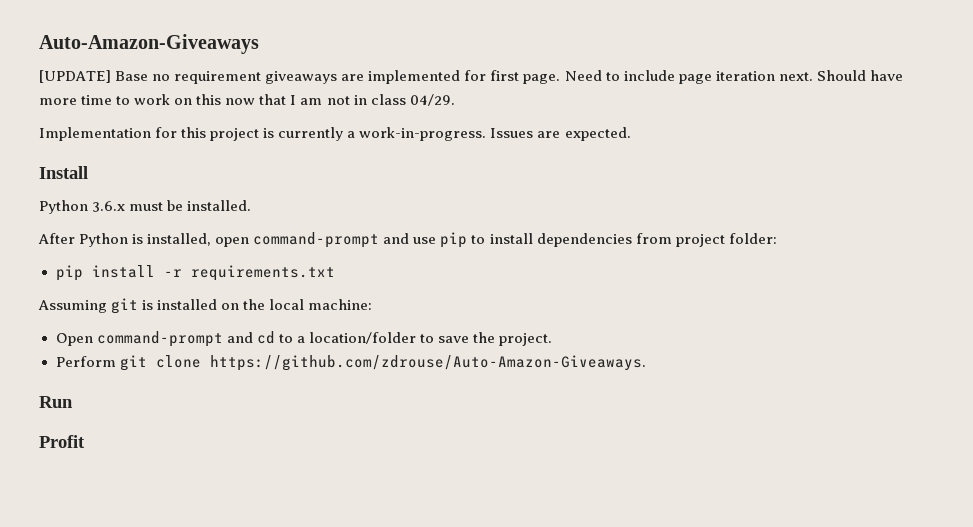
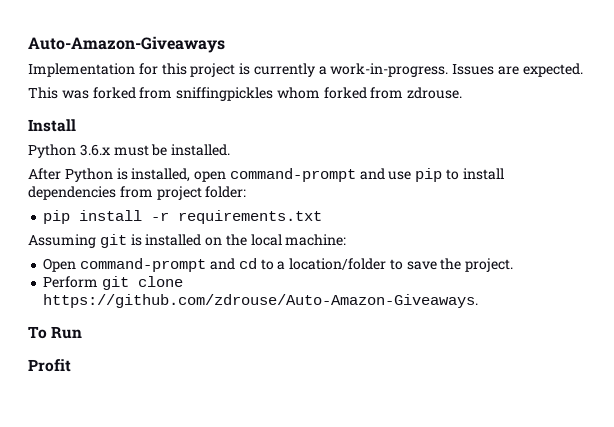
[39,70,903,84] [39,94,455,106] // [UPDATE] Base no requirement giveaways are implemented for first page. Need to include page iteration next. Should have more time to work on this now that I am not in class 04/29. -> (225, 44) none
(631, 134) none -> [28,87,463,101] // This was forked from sniffingpickles whom forked from zdrouse.
(646, 363) none -> [28,326,47,339] To

